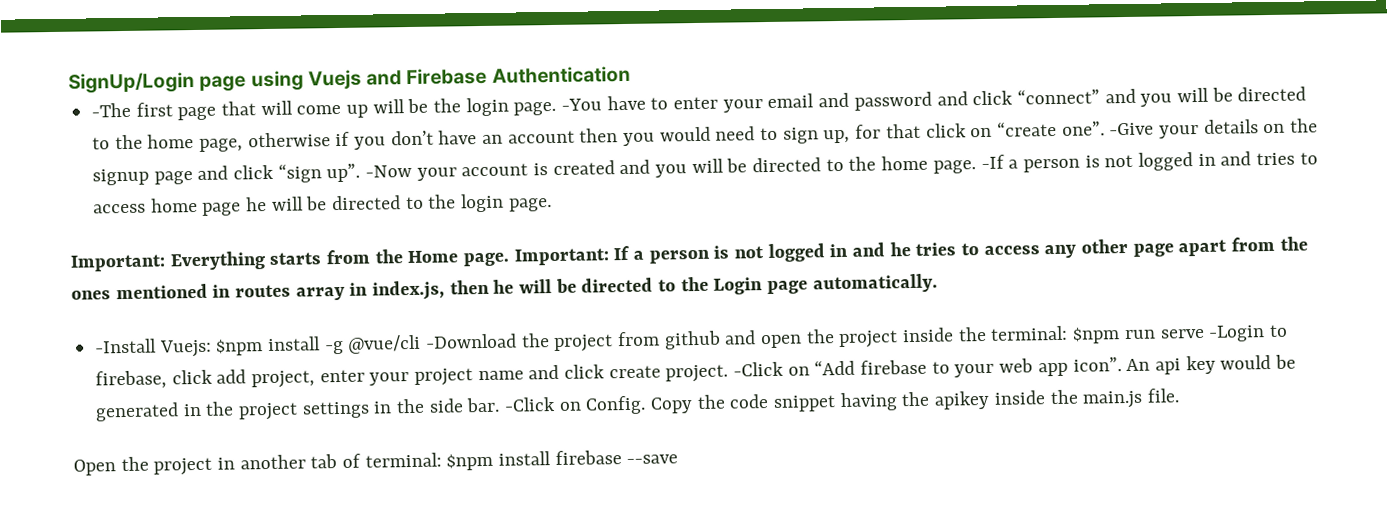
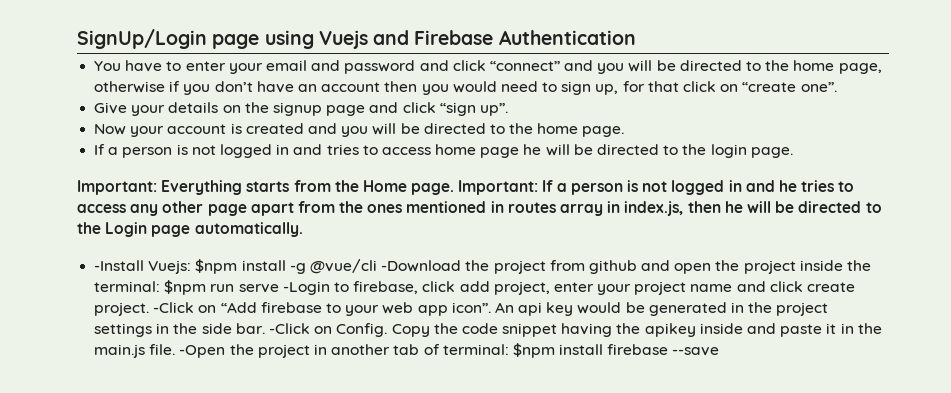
[91,97,603,121] -The first page that will come up will be the login page. -You -> [94,61,122,71] You
[1109,122,1155,136] -Give -> [94,102,128,114] // Give
[365,164,413,178] -Now -> [94,124,127,135] // Now
[980,154,1005,170] -If -> [94,144,106,155] // If
(1045, 397) none -> [747,323,854,337] and paste it in
[73,459,116,476] // Open -> [179,345,226,358] -Open

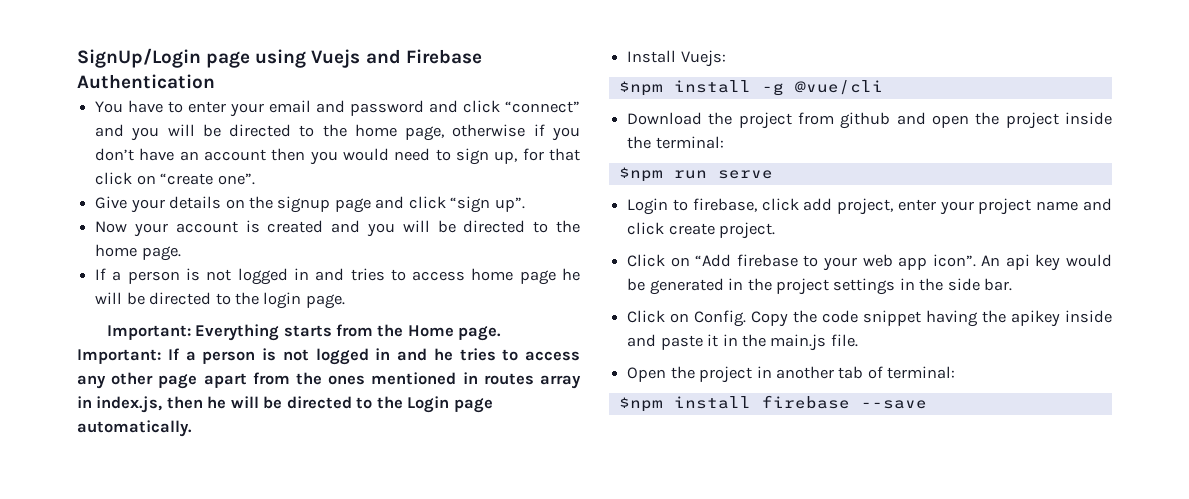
[94,260,145,271] -Install -> [627,50,677,63] Install
(192, 267) none -> (726, 58) //
[381,260,462,272] -Download -> [627,112,703,125] // Download
(161, 286) none -> (724, 142) //
[282,281,330,295] -Login -> [627,198,669,215] // Login
[153,302,195,313] -Click -> [627,254,666,267] // Click
[268,323,310,334] -Click -> [627,310,666,323] // Click
[179,345,226,358] -Open -> [627,367,667,382] // Open
(509, 349) none -> (956, 372) //

